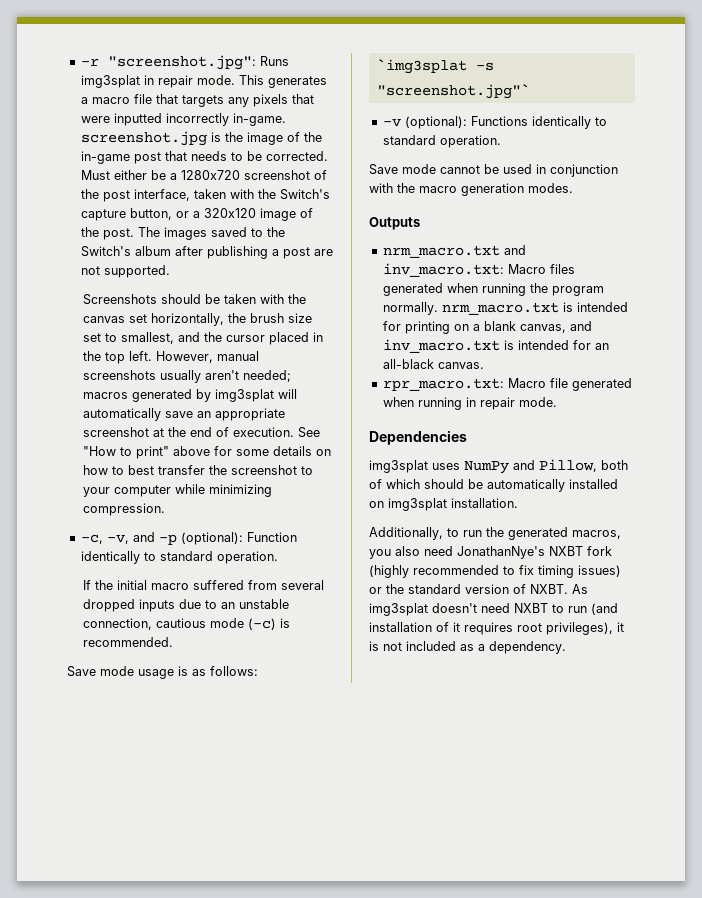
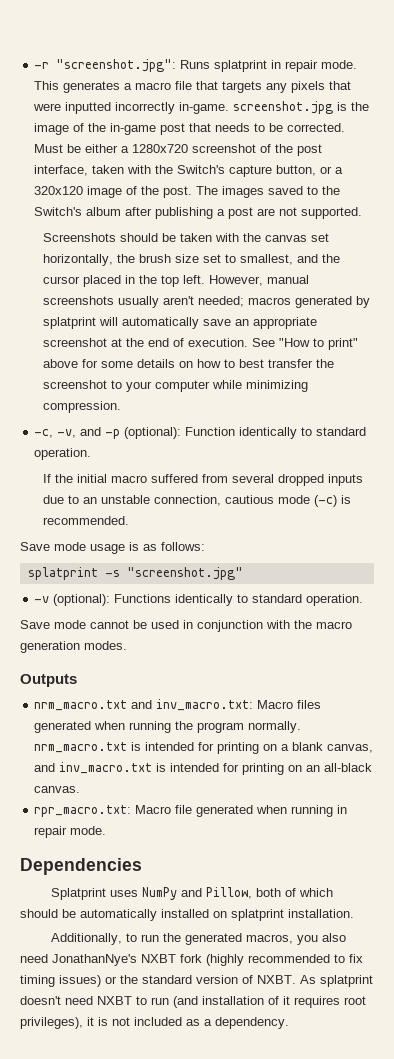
[80,75,140,88] img3splat -> [214,60,268,72] splatprint
[113,170,166,180] either be -> [67,144,119,153] be either
[214,389,274,402] img3splat -> [42,317,96,329] splatprint
[376,59,494,74] [376,84,530,99] `img3splat -s "screenshot.jpg"` -> [27,567,243,580] splatprint -s "screenshot.jpg"
(591, 345) none -> [242,763,303,775] printing on
[369,460,428,473] img3splat -> [50,888,106,900] Splatprint
[388,498,447,511] img3splat -> [231,909,284,921] splatprint
[369,603,428,616] img3splat -> [320,975,373,987] splatprint

